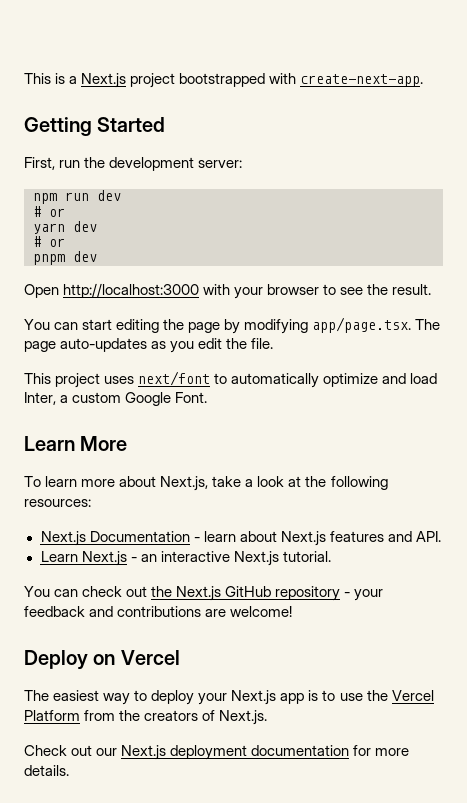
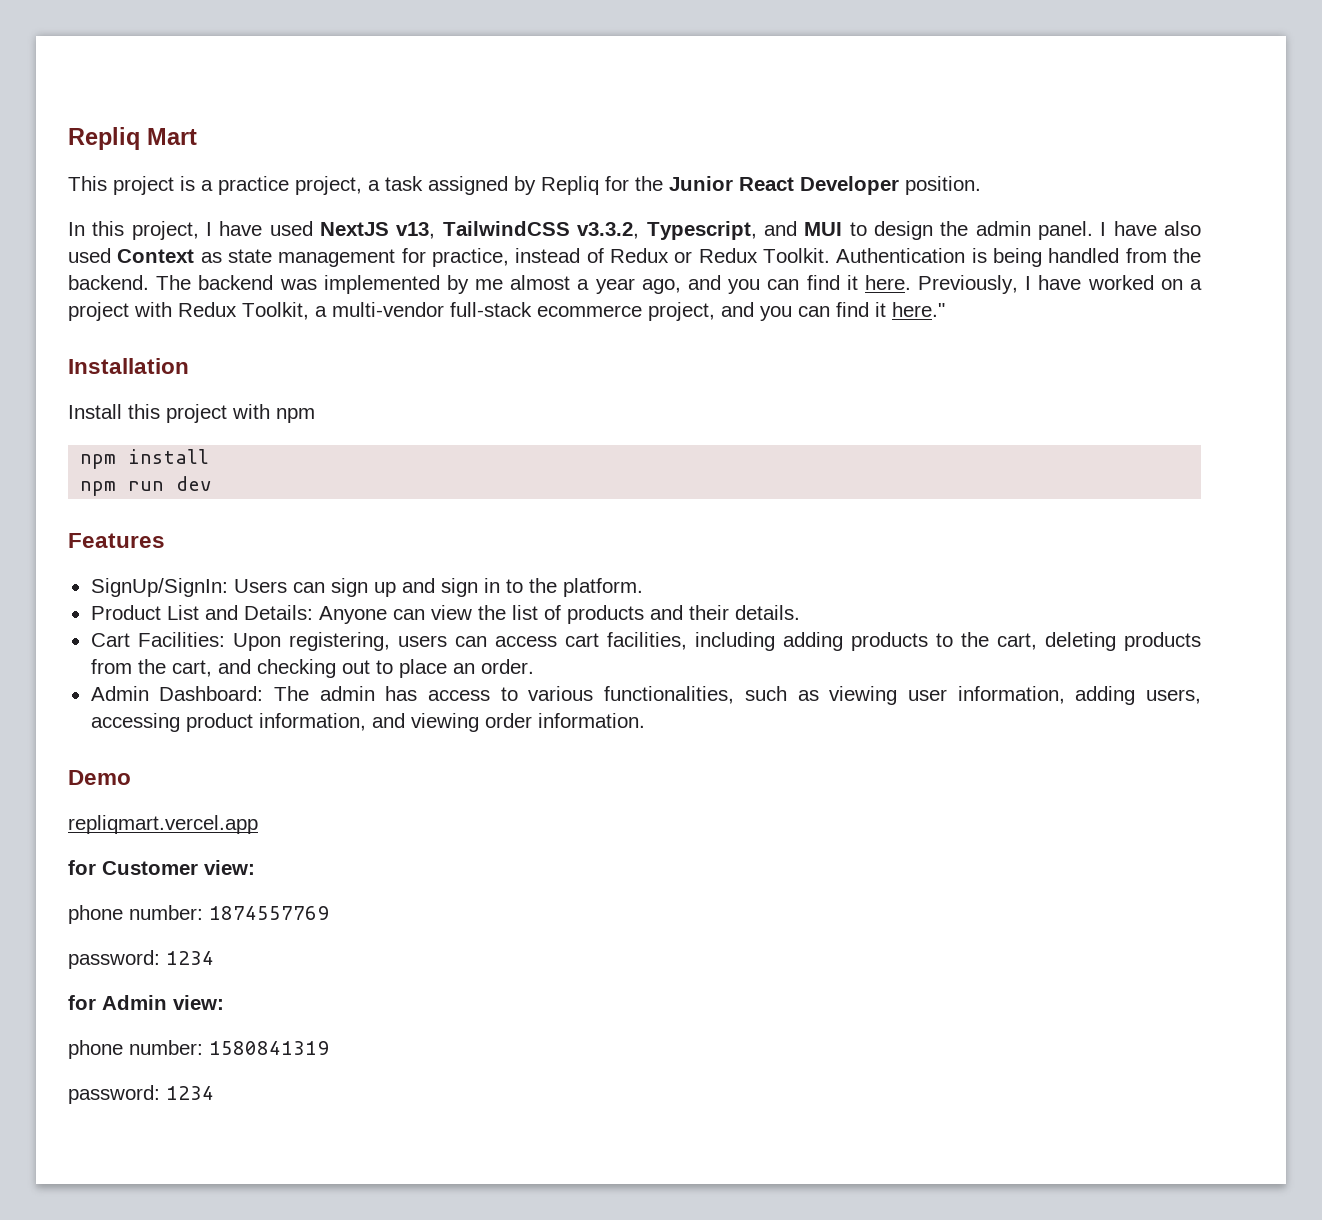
[24,73,424,88] [24,117,166,136] [24,157,243,171] [33,190,121,204] [33,206,65,217] [33,221,97,234] [33,236,65,247] [33,251,97,265] [24,283,432,299] [24,317,441,334] [24,338,274,353] [24,371,438,388] [24,392,208,406] [24,436,128,451] [24,476,388,491] [24,499,91,507] [40,531,441,546] [40,551,331,566] [24,586,384,601] [24,606,293,617] [24,650,180,670] [24,690,434,705] [24,710,268,725] [24,745,410,760] [24,765,69,776] This is a Next.js project bootstrapped with create-next-app. // Getting Started // First, run the development server: // npm run dev // # or // yarn dev // # or // pnpm dev // Open http://localhost:3000 with your browser to see the result. // You can start editing the page by modifying app/page.tsx. The page auto-updates as you edit the file. // This project uses next/font to automatically optimize and load Inter, a custom Google Font. // Learn More // To learn more about Next.js, take a look at the following resources: // Next.js Documentation - learn about Next.js features and API. // Learn Next.js - an interactive Next.js tutorial. // You can check out the Next.js GitHub repository - your feedback and contributions are welcome! // Deploy on Vercel // The easiest way to deploy your Next.js app is to use the Vercel Platform from the creators of Next.js. // Check out our Next.js deployment documentation for more details. -> [68,127,197,150] [68,176,981,195] [68,221,1201,240] [68,248,1201,267] [68,275,1202,294] [68,302,945,321] [68,358,189,374] [68,404,315,423] [80,449,210,469] [80,476,213,496] [68,533,165,548] [90,578,643,597] [90,605,800,624] [90,632,1202,651] [90,659,534,678] [90,686,1202,705] [90,713,645,732] [68,770,131,785] [68,815,258,834] [68,860,255,875] [68,905,329,924] [68,950,214,969] [68,995,224,1010] [68,1040,329,1059] [68,1085,214,1104] Repliq Mart // This project is a practice project, a task assigned by Repliq for the Junior React Developer position. // In this project, I have used NextJS v13, TailwindCSS v3.3.2, Typescript, and MUI to design the admin panel. I have also used Context as state management for practice, instead of Redux or Redux Toolkit. Authentication is being handled from the backend. The backend was implemented by me almost a year ago, and you can find it here. Previously, I have worked on a project with Redux Toolkit, a multi-vendor full-stack ecommerce project, and you can find it here." // Installation // Install this project with npm // npm install // npm run dev // Features // SignUp/SignIn: Users can sign up and sign in to the platform. // Product List and Details: Anyone can view the list of products and their details. // Cart Facilities: Upon registering, users can access cart facilities, including adding products to the cart, deleting products from the cart, and checking out to place an order. // Admin Dashboard: The admin has access to various functionalities, such as viewing user information, adding users, accessing product information, and viewing order information. // Demo // repliqmart.vercel.app // for Customer view: // phone number: 1874557769 // password: 1234 // for Admin view: // phone number: 1580841319 // password: 1234

